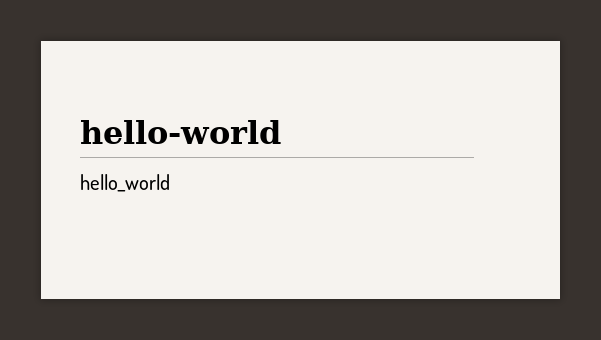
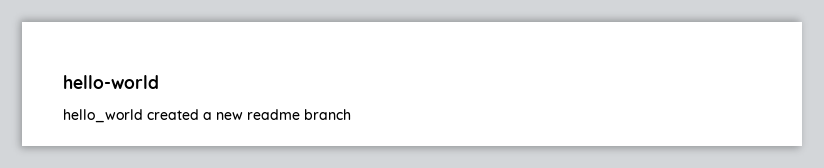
(170, 183) none -> [147,109,351,120] created a new readme branch

